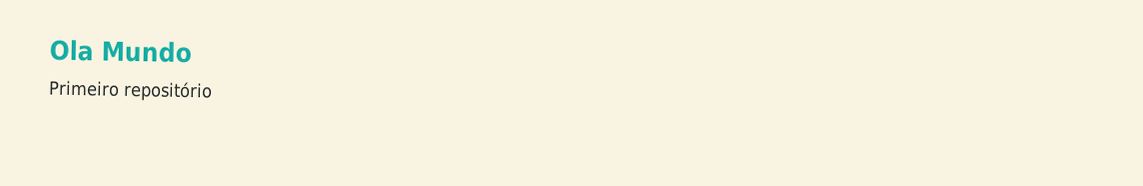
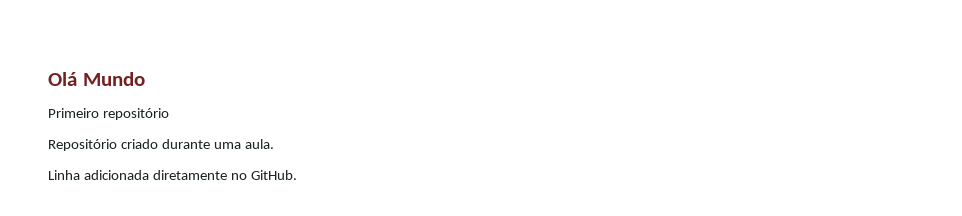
[49,39,94,62] Ola -> [48,72,77,86] Olá
(213, 91) none -> [48,139,274,151] [48,170,297,180] // Repositório criado durante uma aula. // Linha adicionada diretamente no GitHub.

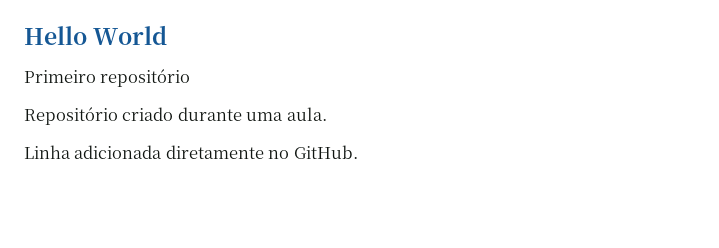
[48,72,145,86] Olá Mundo -> [24,25,168,45] Hello World

